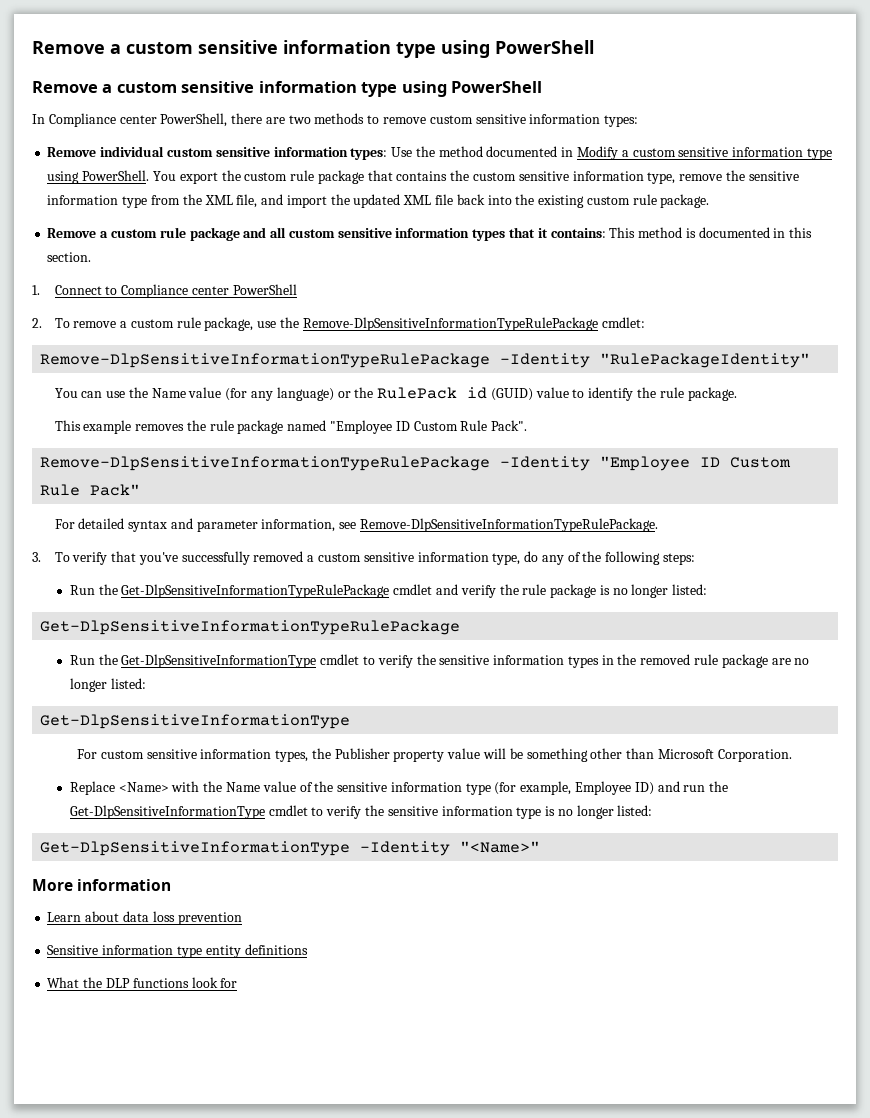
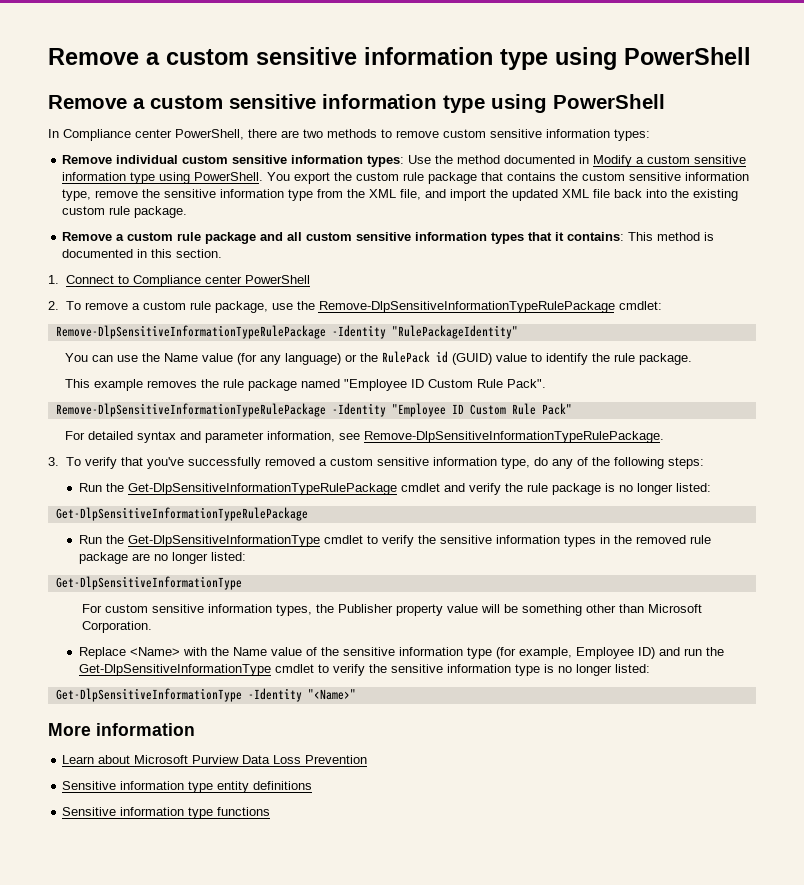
[122,911,242,925] data loss prevention -> [134,755,368,764] Microsoft Purview Data Loss Prevention
[47,977,238,988] What the DLP functions look for -> [62,807,271,819] Sensitive information type functions

